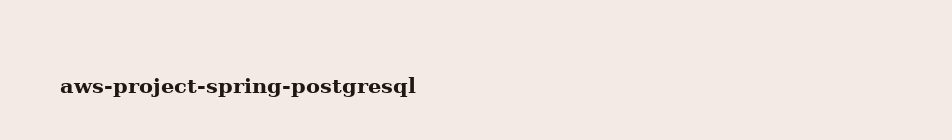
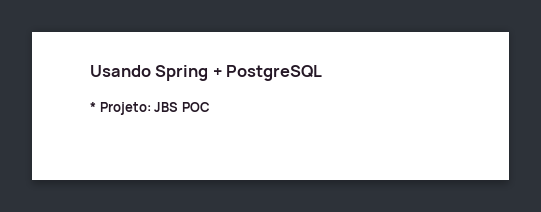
[60,77,416,97] aws-project-spring-postgresql -> [90,65,323,81] [90,102,210,115] Usando Spring + PostgreSQL // * Projeto: JBS POC

